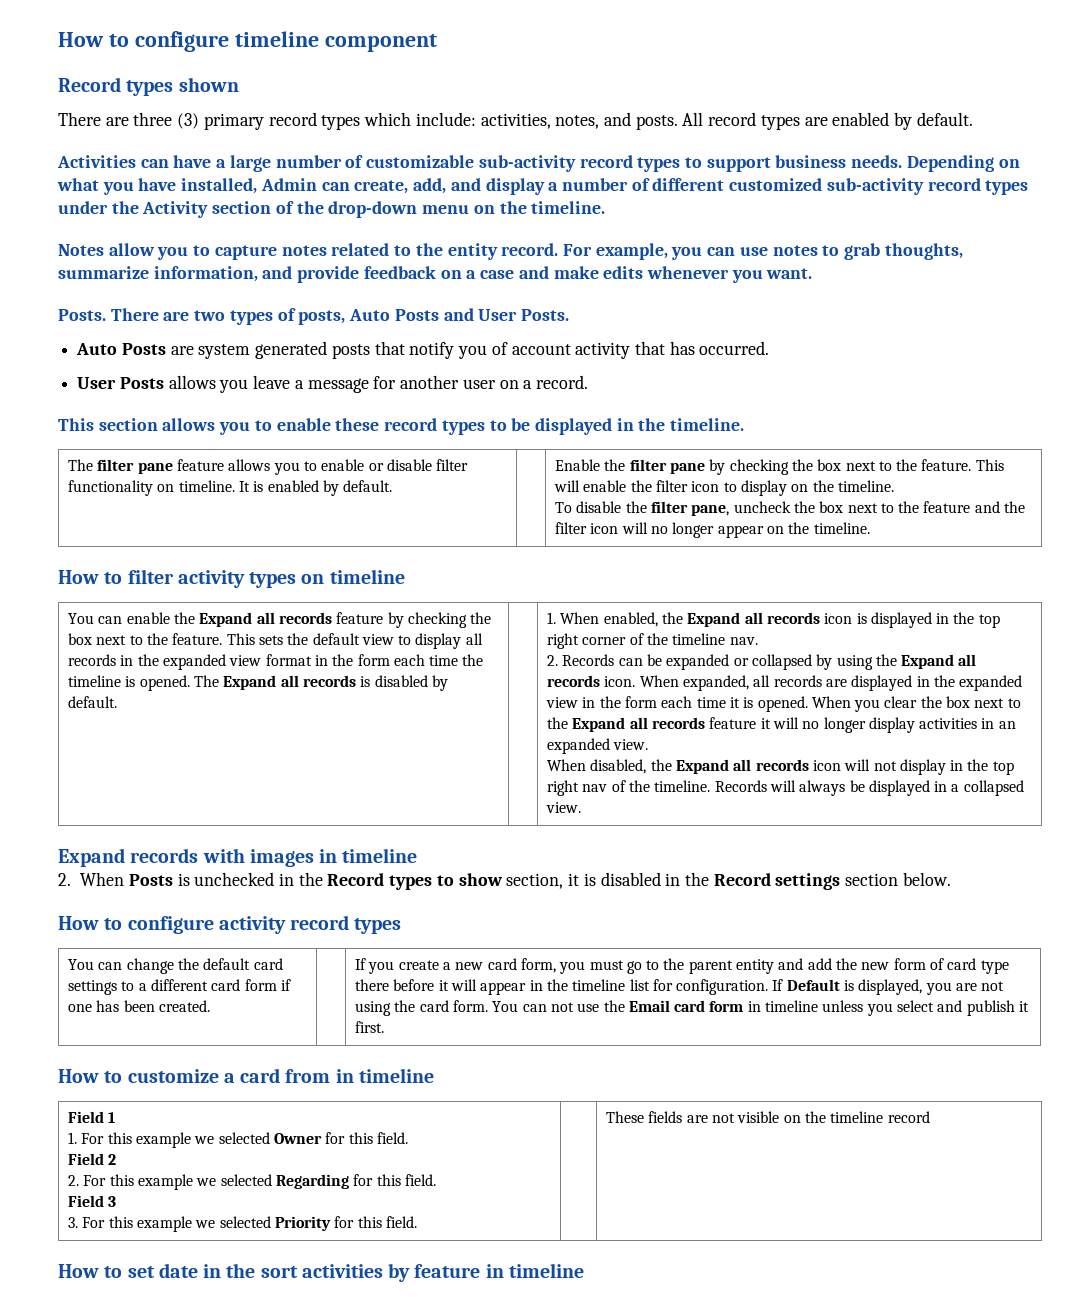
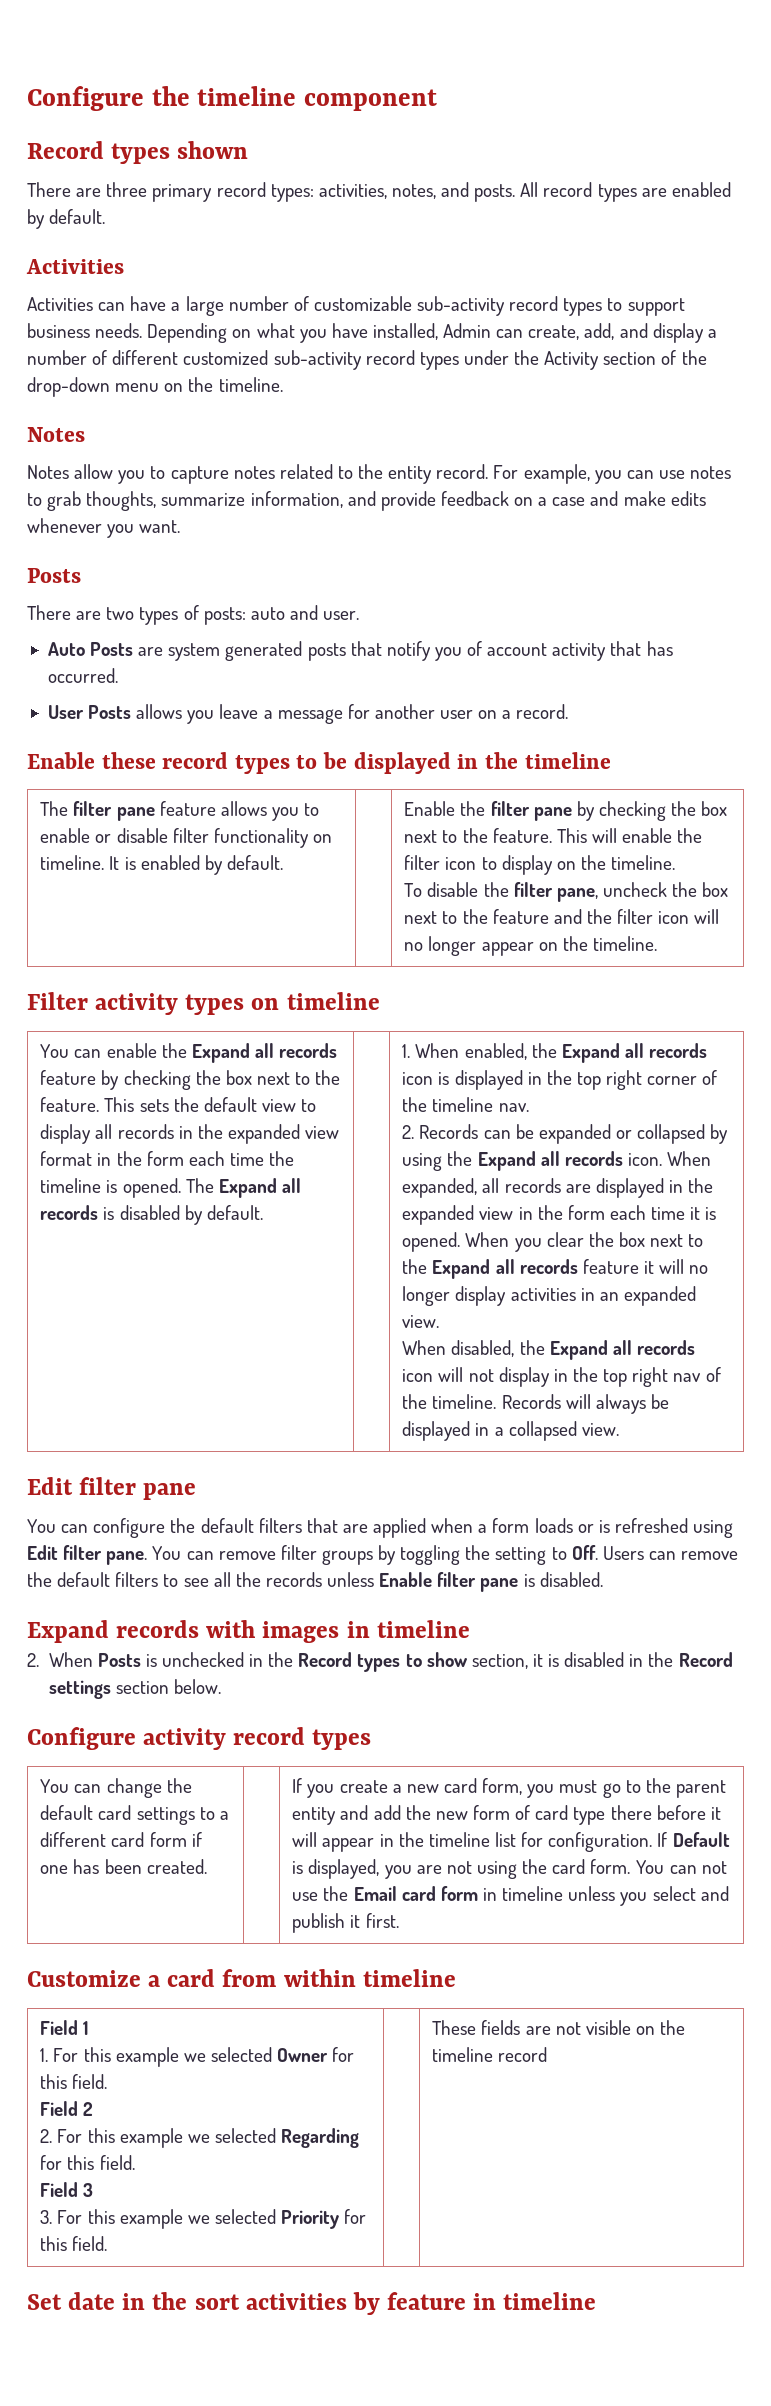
[58,31,229,52] How to configure -> [27,86,190,111] Configure the
[177,113,200,129] (3) -> (148, 189) none
[321,112,476,130] types which include: -> [270,184,314,202] types:
(136, 161) none -> [27,297,93,311] // Activities
(104, 250) none -> [27,465,69,479] // Notes
[58,309,106,321] Posts. -> [27,568,81,583] Posts //
[298,308,569,325] posts, Auto Posts and User Posts. -> [203,605,360,625] posts: auto and user.
[58,418,331,435] This section allows you to enable -> [27,752,95,769] Enable
[670,418,745,431] timeline. -> [524,752,611,769] timeline
[58,569,174,584] How to filter -> [27,992,88,1010] Filter
(581, 807) none -> [27,1477,197,1500] [27,1518,734,1538] [27,1545,739,1565] [27,1572,603,1592] // Edit filter pane // You can configure the default filters that are applied when a form loads or is refreshed using Edit filter pane. You can remove filter groups by toggling the setting to Off. Users can remove the default filters to see all the records unless Enable filter pane is disabled.
[58,916,214,934] How to configure -> [27,1727,136,1750] Configure
[58,1069,219,1083] How to customize -> [27,1970,141,1987] Customize
[335,1069,354,1083] in -> [283,1969,356,1987] within
[58,1264,155,1278] How to set -> [27,2294,62,2310] Set

